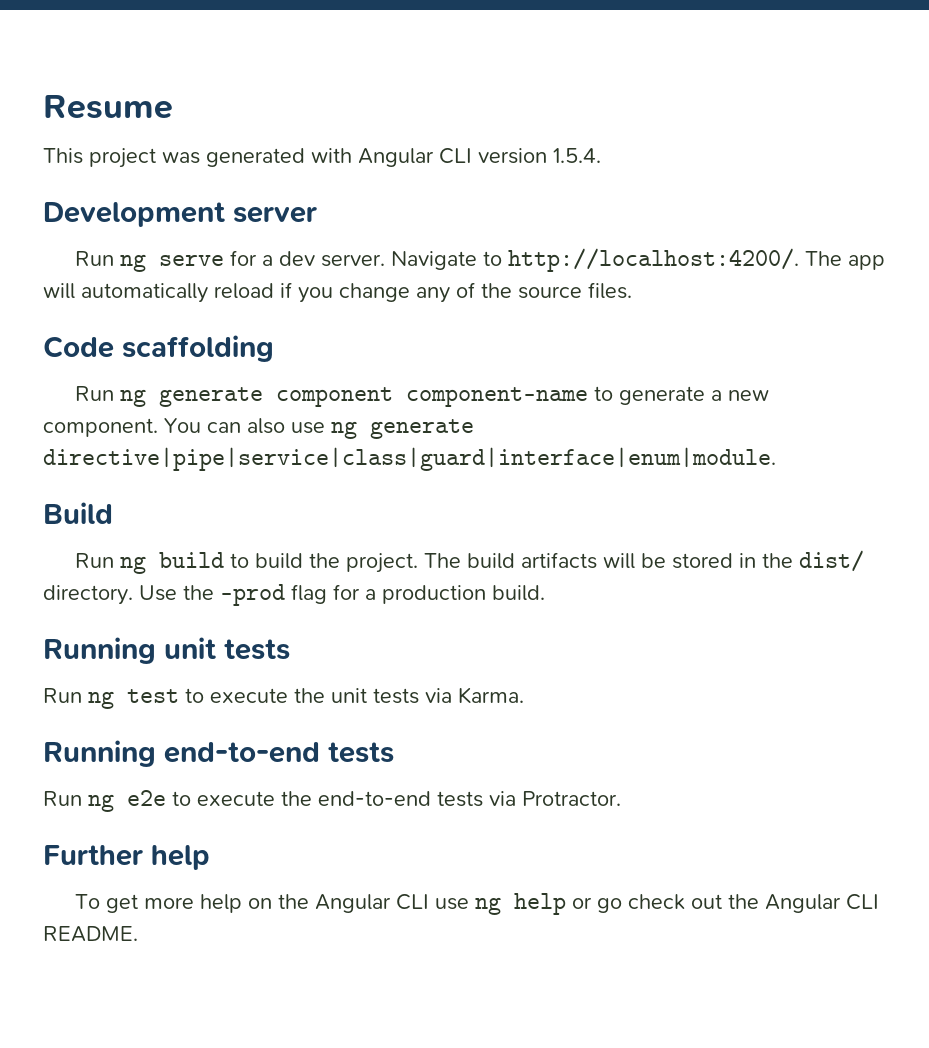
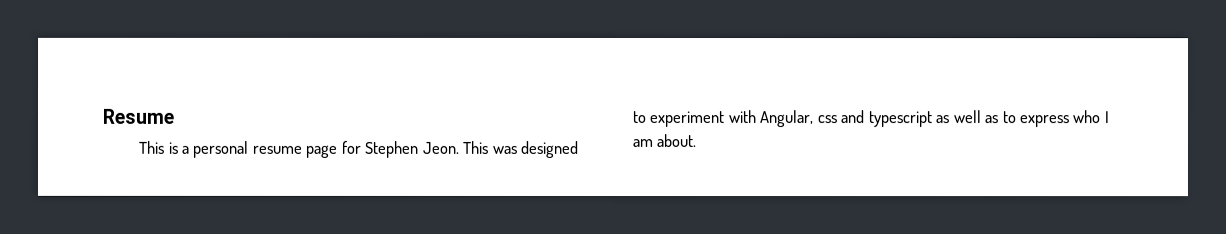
[89,148,601,168] [43,202,317,227] [74,248,885,272] [43,282,632,303] [43,335,274,362] [74,386,769,407] [43,418,474,439] [43,447,776,471] [43,502,113,524] [74,550,864,574] [43,584,545,606] [43,637,290,664] [43,687,524,709] [43,740,394,767] [43,790,621,812] [43,845,210,870] [74,893,879,915] [43,926,138,942] project was generated with Angular CLI version 1.5.4. // Development server // Run ng serve for a dev server. Navigate to http://localhost:4200/. The app will automatically reload if you change any of the source files. // Code scaffolding // Run ng generate component component-name to generate a new component. You can also use ng generate directive|pipe|service|class|guard|interface|enum|module. // Build // Run ng build to build the project. The build artifacts will be stored in the dist/ directory. Use the -prod flag for a production build. // Running unit tests // Run ng test to execute the unit tests via Karma. // Running end-to-end tests // Run ng e2e to execute the end-to-end tests via Protractor. // Further help // To get more help on the Angular CLI use ng help or go check out the Angular CLI README. -> [167,140,579,158] [632,110,1110,128] [632,134,697,148] is a personal resume page for Stephen Jeon. This was designed to experiment with Angular, css and typescript as well as to express who I am about.

